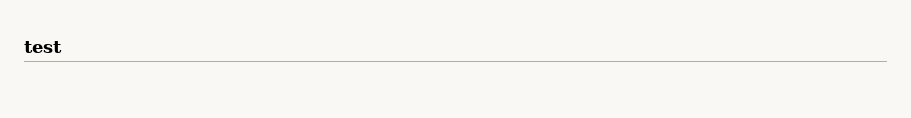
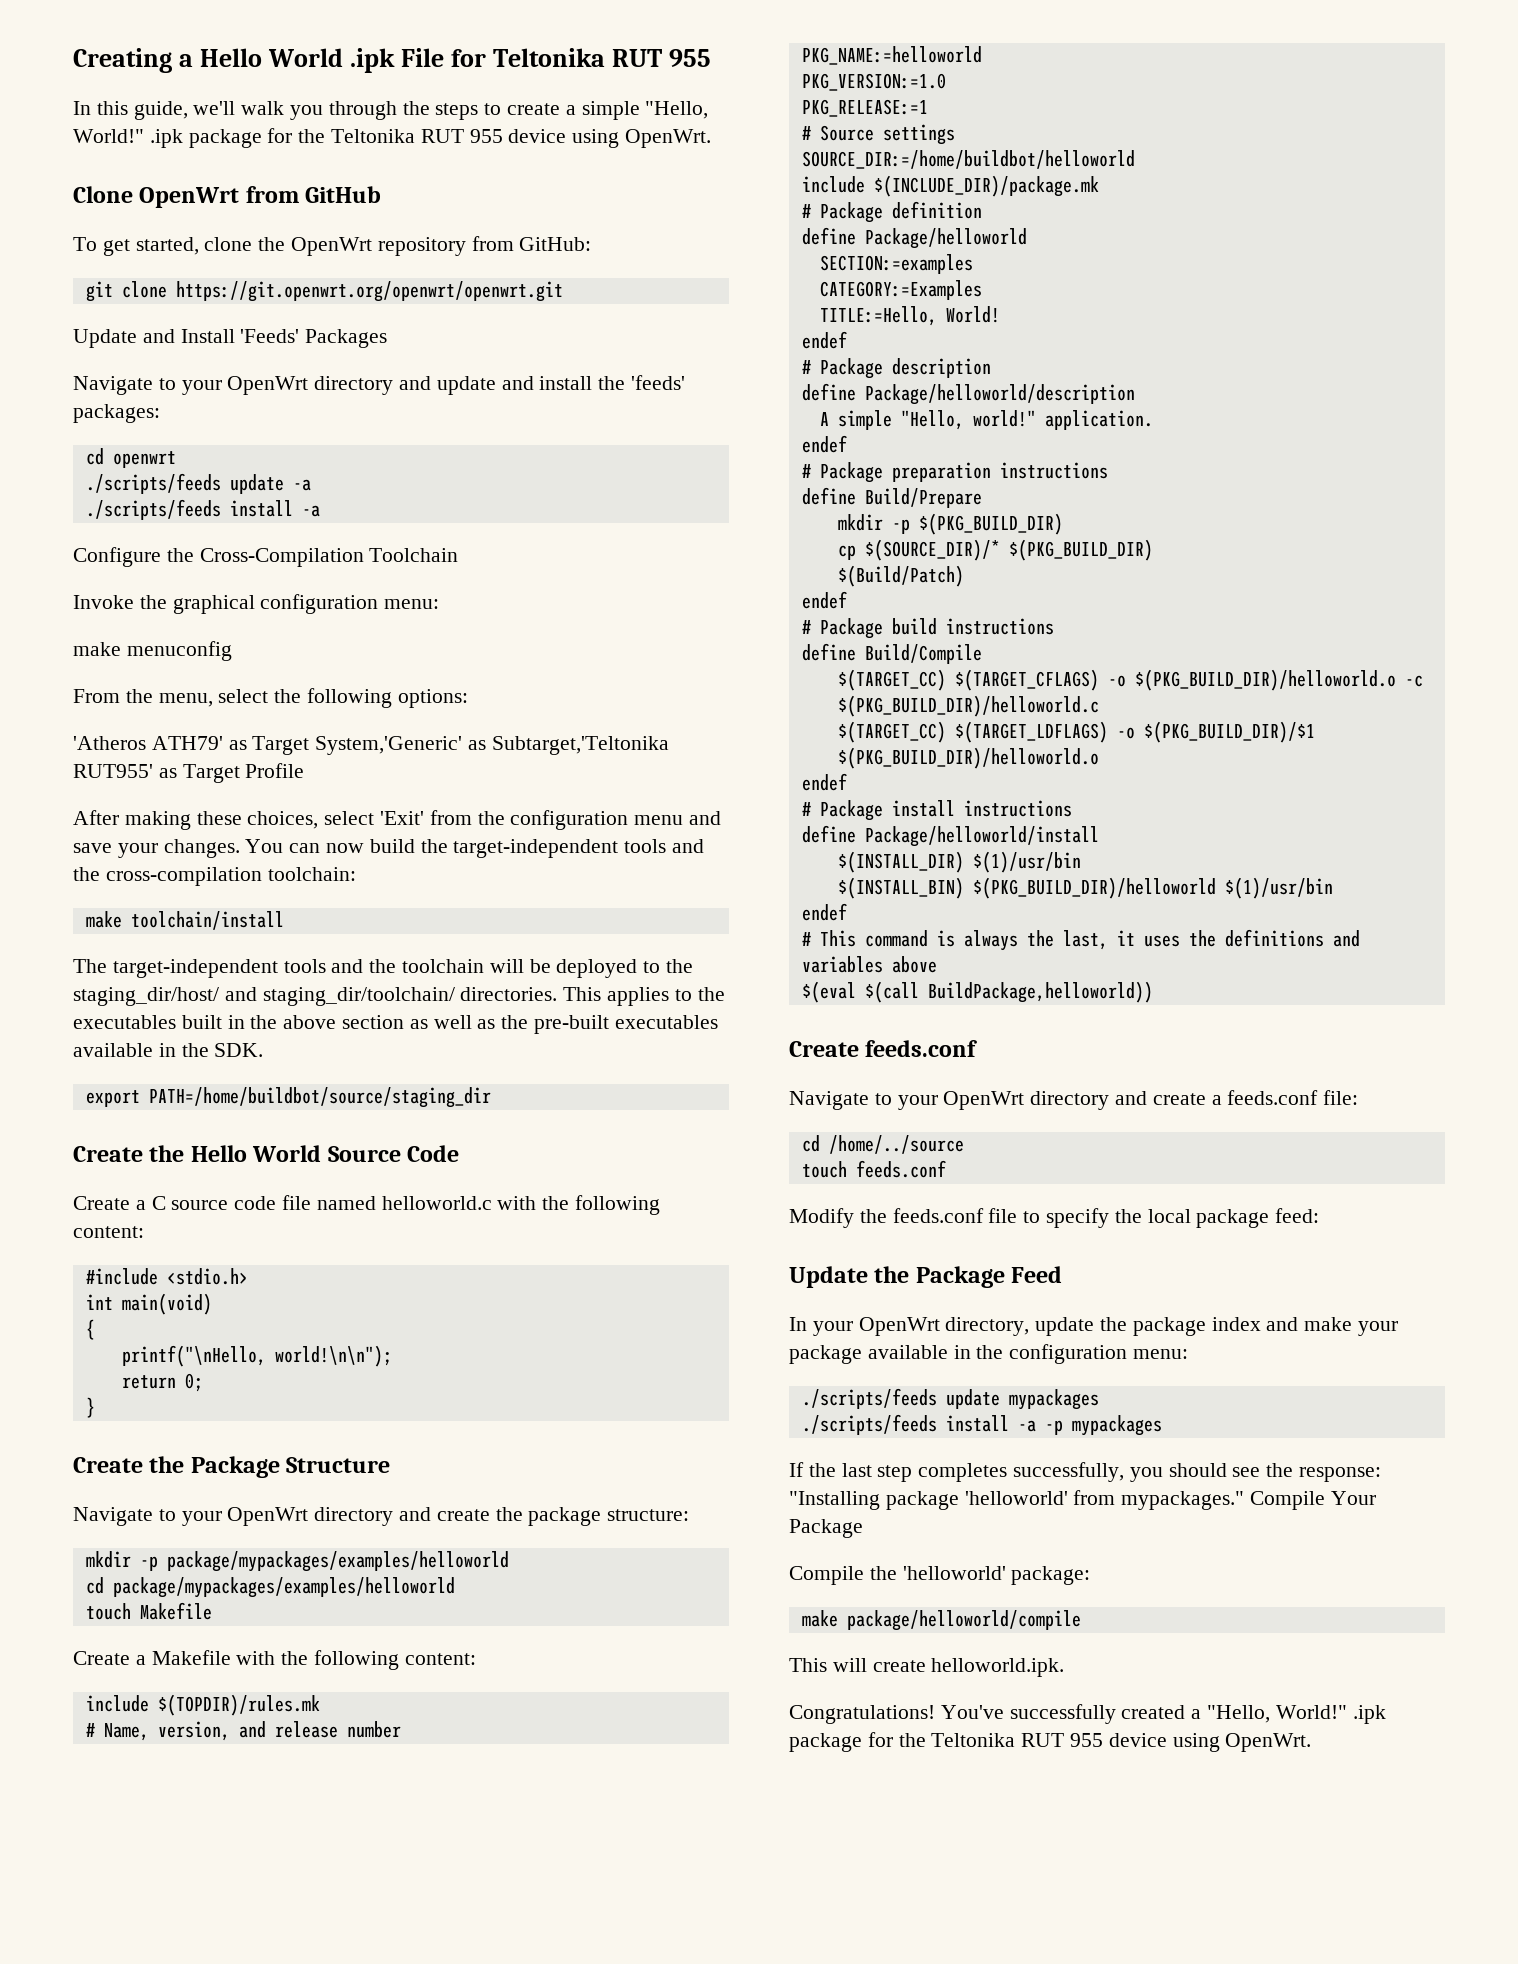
[24,41,62,53] test -> [73,48,712,73] [73,101,709,120] [73,128,712,148] [73,186,382,208] [73,236,592,256] [85,281,563,302] [73,329,388,348] [73,375,686,395] [73,404,160,423] [85,448,176,468] [85,473,311,494] [85,499,320,520] [73,547,459,567] [73,594,440,614] [73,641,232,661] [73,688,468,708] [73,736,669,755] [73,763,305,783] [73,810,722,830] [73,839,705,858] [73,867,356,886] [85,911,284,930] [73,959,694,978] [73,987,725,1006] [73,1015,718,1034] [73,1043,264,1057] [85,1087,491,1108] [73,1145,460,1162] [73,1195,661,1215] [73,1226,144,1238] [85,1268,248,1285] [85,1293,212,1315] [85,1319,95,1340] [121,1345,392,1367] [121,1373,203,1392] [85,1397,95,1418] [73,1456,391,1478] [73,1507,690,1526] [85,1551,509,1572] [85,1577,455,1598] [85,1602,212,1620] [73,1650,476,1670] [85,1694,320,1716] [85,1721,401,1741] [801,46,982,65] [801,73,946,91] [801,99,928,117] [801,124,955,145] [801,150,1135,169] [801,175,1099,197] [801,201,982,223] [801,227,1027,249] [819,254,973,274] [819,280,982,300] [819,306,1000,326] [801,331,847,349] [801,358,991,379] [801,383,1135,405] [819,410,1153,430] [801,435,847,453] [801,462,1108,483] [801,487,982,508] [837,513,1063,535] [837,539,1153,561] [837,565,964,587] [801,591,847,609] [801,618,1054,639] [801,643,982,664] [837,669,1423,691] [837,695,1099,717] [837,721,1315,743] [837,747,1099,769] [801,773,847,791] [801,800,1072,821] [801,825,1099,847] [837,851,1081,873] [837,877,1333,899] [801,903,847,921] [801,929,1360,951] [801,956,937,973] [801,981,1153,1003] [789,1040,978,1057] [789,1090,1359,1110] [801,1135,964,1154] [801,1160,946,1178] [789,1208,1320,1228] [789,1266,1063,1288] [789,1317,1399,1336] [789,1344,1189,1364] [801,1388,1099,1410] [801,1414,1162,1436] [789,1462,1382,1482] [789,1490,1376,1510] [789,1519,863,1538] [789,1566,1091,1585] [801,1610,1081,1631] [789,1658,1065,1677] [789,1704,1386,1724] [789,1732,1312,1752] Creating a Hello World .ipk File for Teltonika RUT 955 // In this guide, we'll walk you through the steps to create a simple "Hello, World!" .ipk package for the Teltonika RUT 955 device using OpenWrt. // Clone OpenWrt from GitHub // To get started, clone the OpenWrt repository from GitHub: // git clone https://git.openwrt.org/openwrt/openwrt.git // Update and Install 'Feeds' Packages // Navigate to your OpenWrt directory and update and install the 'feeds' packages: // cd openwrt // ./scripts/feeds update -a // ./scripts/feeds install -a // Configure the Cross-Compilation Toolchain // Invoke the graphical configuration menu: // make menuconfig // From the menu, select the following options: // 'Atheros ATH79' as Target System,'Generic' as Subtarget,'Teltonika RUT955' as Target Profile // After making these choices, select 'Exit' from the configuration menu and save your changes. You can now build the target-independent tools and the cross-compilation toolchain: // make toolchain/install // The target-independent tools and the toolchain will be deployed to the staging_dir/host/ and staging_dir/toolchain/ directories. This applies to the executables built in the above section as well as the pre-built executables available in the SDK. // export PATH=/home/buildbot/source/staging_dir // Create the Hello World Source Code // Create a C source code file named helloworld.c with the following content: // #include <stdio.h> // int main(void) // { // printf("\nHello, world!\n\n"); // return 0; // } // Create the Package Structure // Navigate to your OpenWrt directory and create the package structure: // mkdir -p package/mypackages/examples/helloworld // cd package/mypackages/examples/helloworld // touch Makefile // Create a Makefile with the following content: // include $(TOPDIR)/rules.mk // # Name, version, and release number // PKG_NAME:=helloworld // PKG_VERSION:=1.0 // PKG_RELEASE:=1 // # Source settings // SOURCE_DIR:=/home/buildbot/helloworld // include $(INCLUDE_DIR)/package.mk // # Package definition // define Package/helloworld // SECTION:=examples // CATEGORY:=Examples // TITLE:=Hello, World! // endef // # Package description // define Package/helloworld/description // A simple "Hello, world!" application. // endef // # Package preparation instructions // define Build/Prepare // mkdir -p $(PKG_BUILD_DIR) // cp $(SOURCE_DIR)/* $(PKG_BUILD_DIR) // $(Build/Patch) // endef // # Package build instructions // define Build/Compile // $(TARGET_CC) $(TARGET_CFLAGS) -o $(PKG_BUILD_DIR)/helloworld.o -c $(PKG_BUILD_DIR)/helloworld.c // $(TARGET_CC) $(TARGET_LDFLAGS) -o $(PKG_BUILD_DIR)/$1 $(PKG_BUILD_DIR)/helloworld.o // endef // # Package install instructions // define Package/helloworld/install // $(INSTALL_DIR) $(1)/usr/bin // $(INSTALL_BIN) $(PKG_BUILD_DIR)/helloworld $(1)/usr/bin // endef // # This command is always the last, it uses the definitions and variables above // $(eval $(call BuildPackage,helloworld)) // Create feeds.conf // Navigate to your OpenWrt directory and create a feeds.conf file: // cd /home/../source // touch feeds.conf // Modify the feeds.conf file to specify the local package feed: // Update the Package Feed // In your OpenWrt directory, update the package index and make your package available in the configuration menu: // ./scripts/feeds update mypackages // ./scripts/feeds install -a -p mypackages // If the last step completes successfully, you should see the response: "Installing package 'helloworld' from mypackages." Compile Your Package // Compile the 'helloworld' package: // make package/helloworld/compile // This will create helloworld.ipk. // Congratulations! You've successfully created a "Hello, World!" .ipk package for the Teltonika RUT 955 device using OpenWrt.

